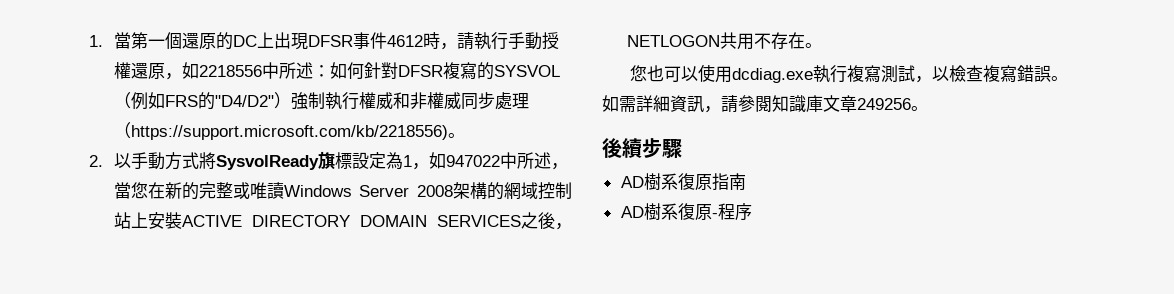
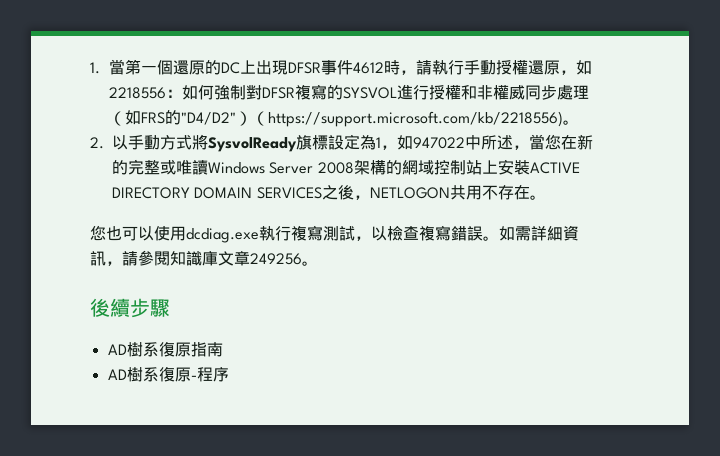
[261,62,381,79] 中所述：如何針 -> [165,84,246,100] ：如何強制
[113,92,393,110] （例如FRS的"D4/D2"）強制執行權威 -> [396,84,461,100] 進行授權
(131, 130) none -> [124,110,268,126] 如FRS的"D4/D2"）（

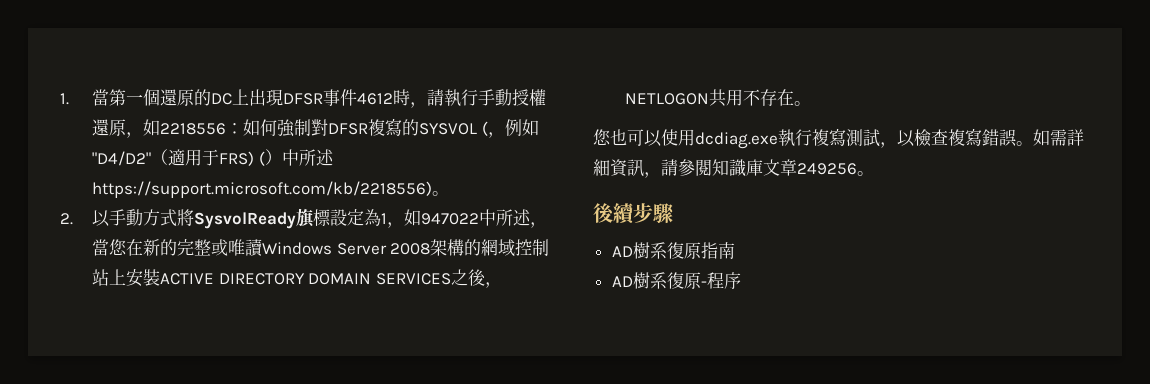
[396,84,589,100] [108,110,268,126] 進行授權和非權威同步處理（如FRS的"D4/D2"）（ -> [481,119,539,138] [91,149,334,166] (，例如"D4/D2"（適用于FRS) (）中所述

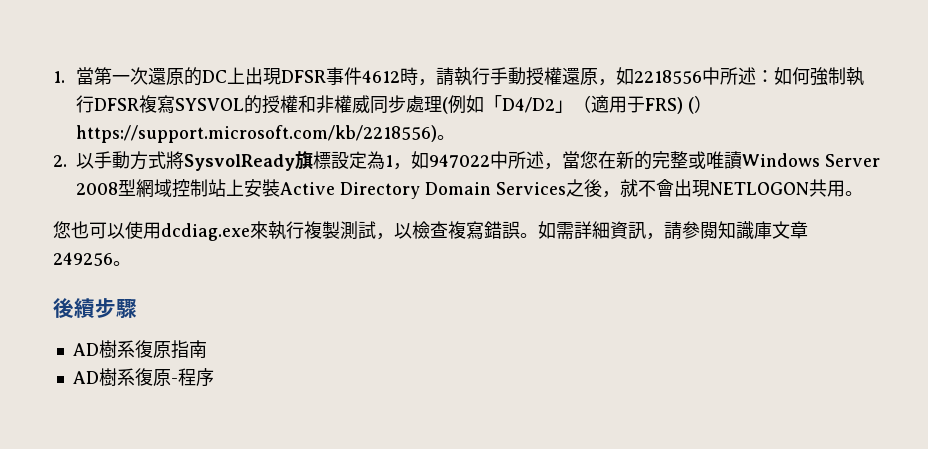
[142,89,160,106] 個 -> [129,67,148,85] 次
(226, 129) none -> [701,67,756,85] 中所述
[310,119,328,136] 對 -> [845,67,864,86] [75,95,94,113] 執行
[401,119,539,138] [91,151,151,166] 的SYSVOL (，例如"D4/D2" -> [174,95,573,114] SYSVOL的授權和非權威同步處理(例如「D4/D2」
[281,149,334,166] 中所述 -> (712, 104) none
[430,239,482,256] 架構的 -> [118,179,136,196] 型
[159,269,502,288] ACTIVE DIRECTORY DOMAIN SERVICES之後， -> [280,179,710,199] Active Directory Domain Services之後，就不會出現
[742,89,794,106] 不存在 -> (845, 188) none
[778,128,846,146] 執行複寫 -> [250,221,340,240] 來執行複製

